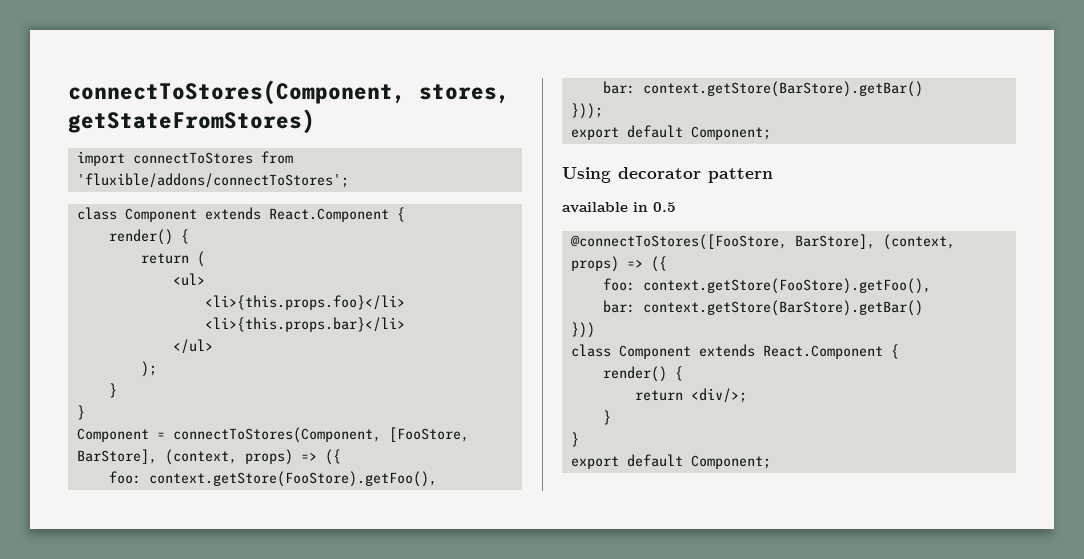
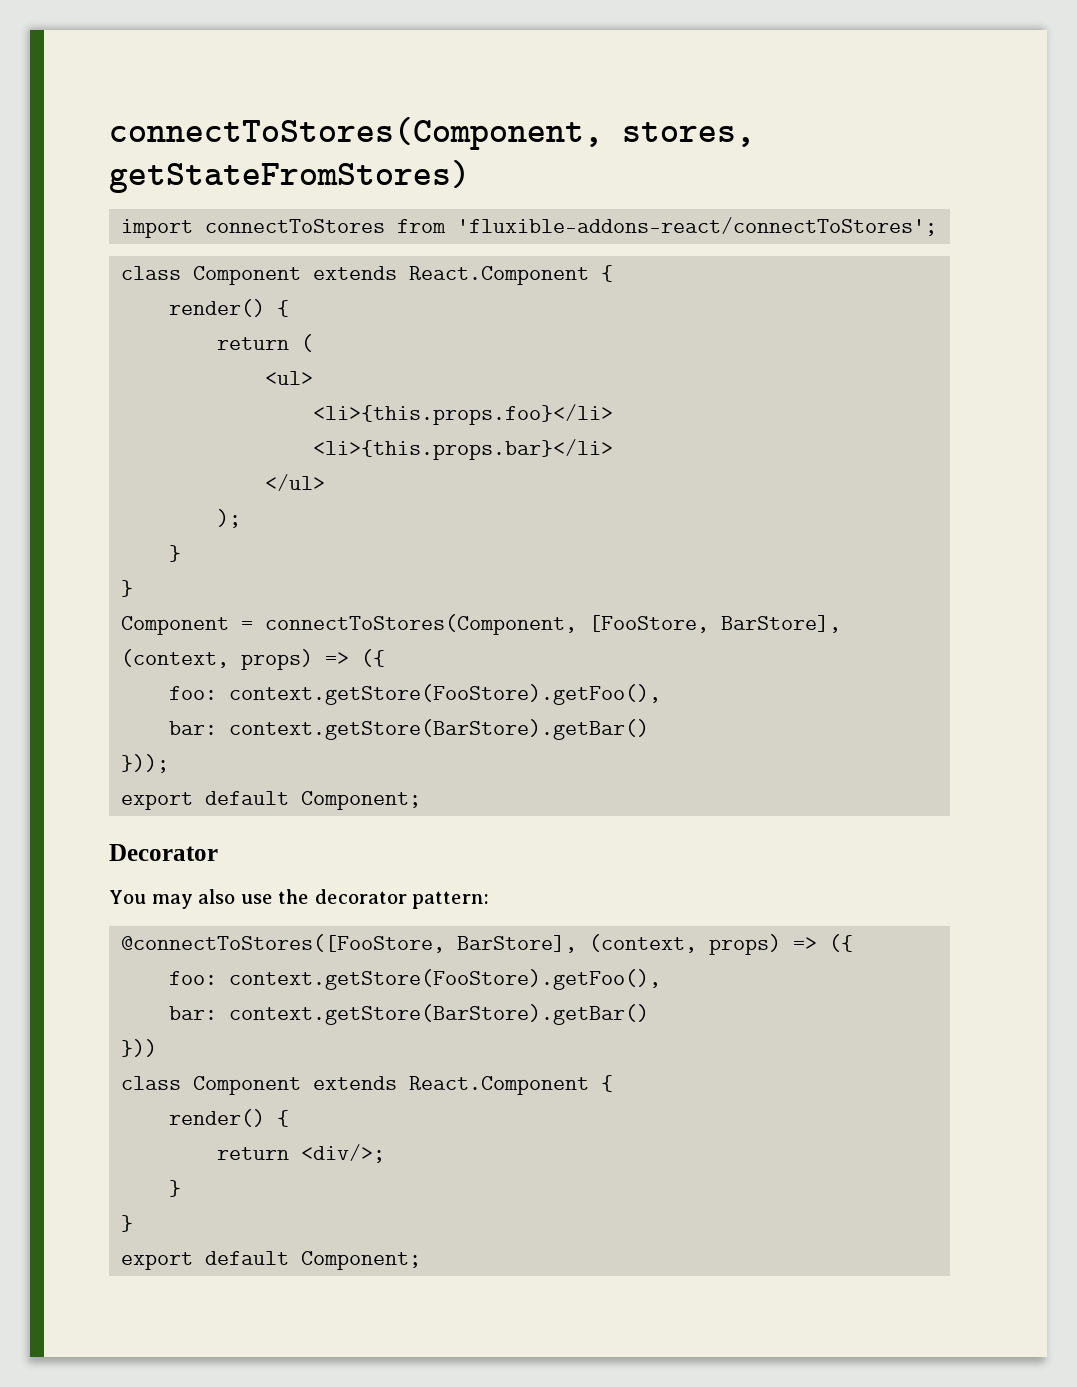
[76,173,349,188] 'fluxible/addons/connectToStores'; -> [457,217,938,236] 'fluxible-addons-react/connectToStores';
[562,167,773,183] [562,202,676,213] Using decorator pattern // available in 0.5 -> [109,844,218,861] [109,889,490,909] Decorator // You may also use the decorator pattern:

